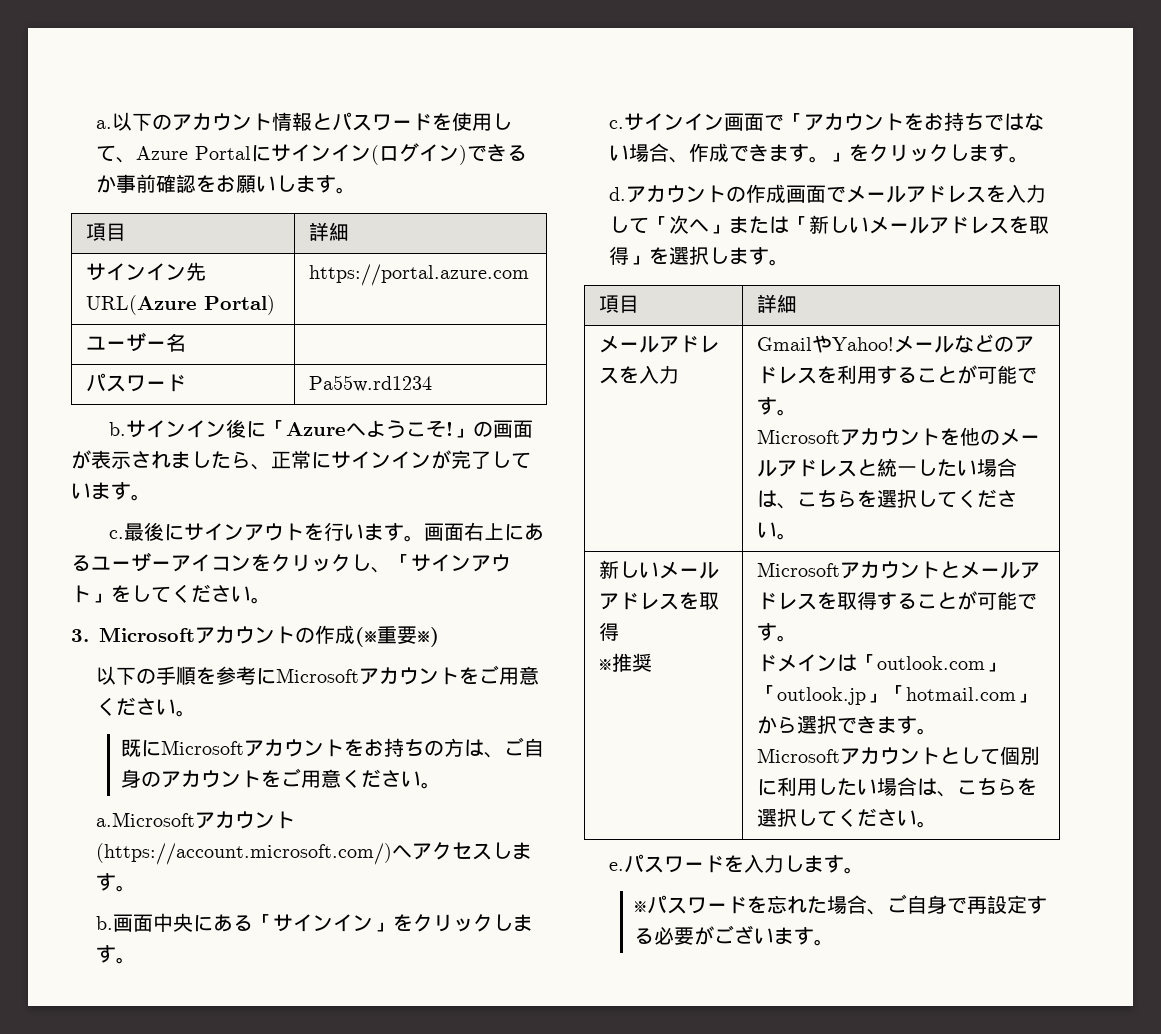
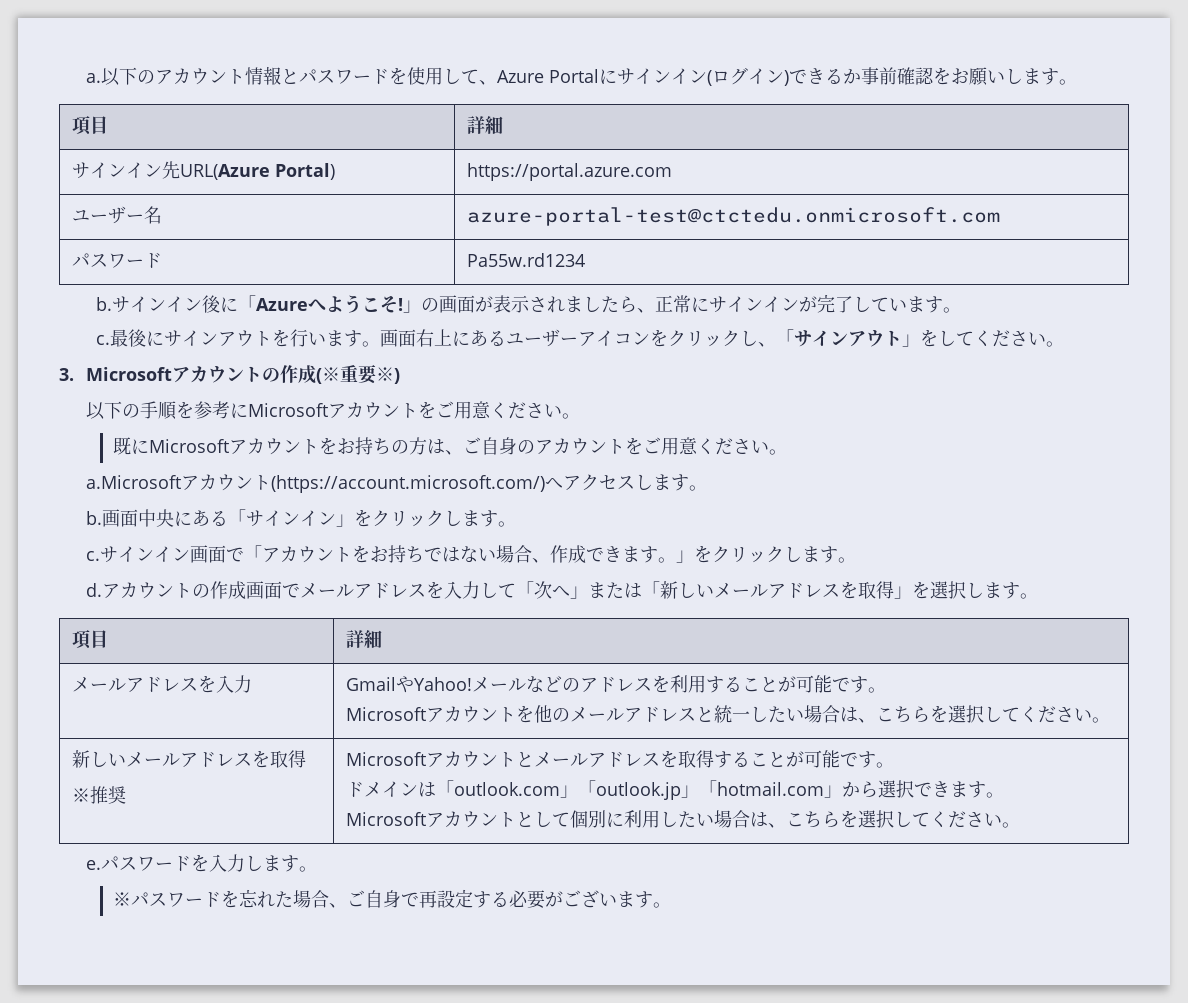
(187, 342) none -> [467,207,1001,226] azure-portal-test@ctctedu.onmicrosoft.com

